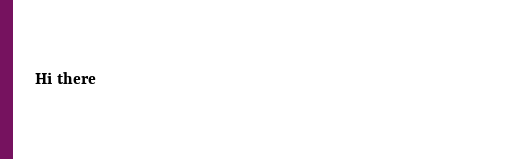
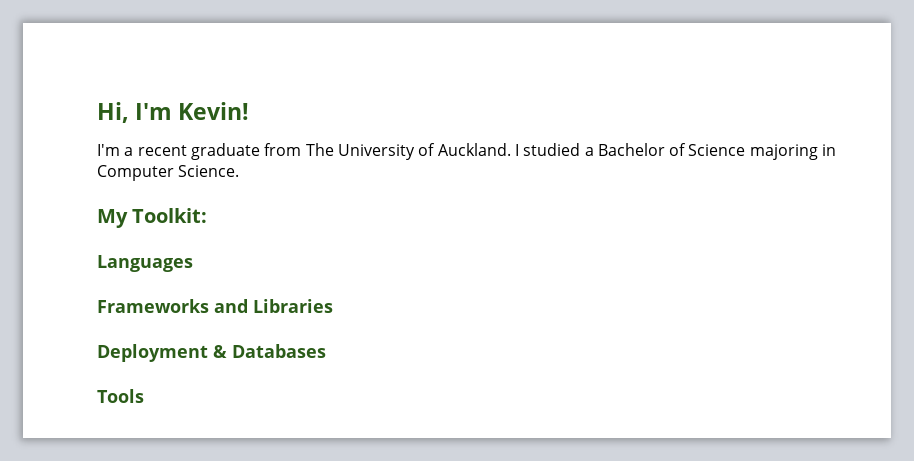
[35,72,96,84] Hi there -> [97,102,250,123] [97,143,837,160] [97,165,240,181] [97,208,208,228] [97,255,193,272] [97,299,333,313] [97,344,326,362] [97,389,144,403] Hi, I'm Kevin! // I'm a recent graduate from The University of Auckland. I studied a Bachelor of Science majoring in Computer Science. // My Toolkit: // Languages // Frameworks and Libraries // Deployment & Databases // Tools

